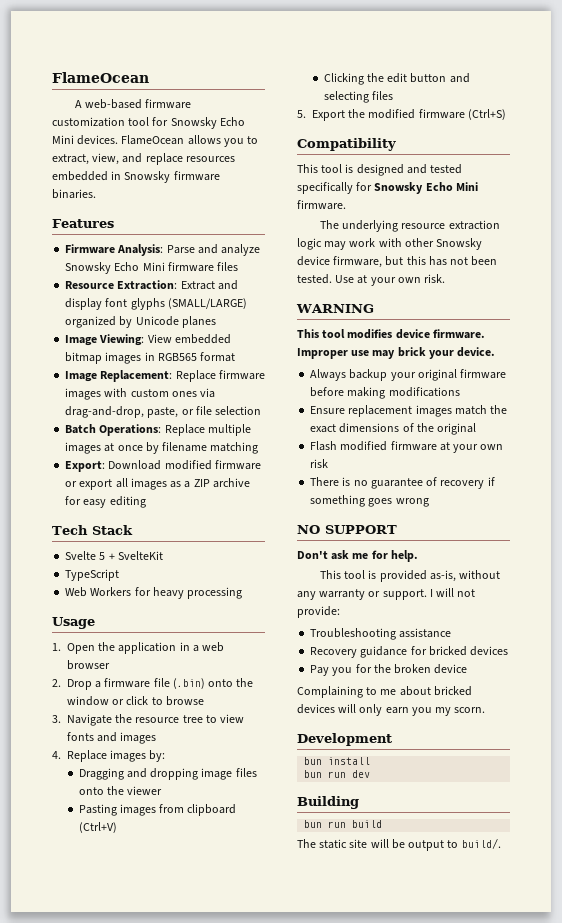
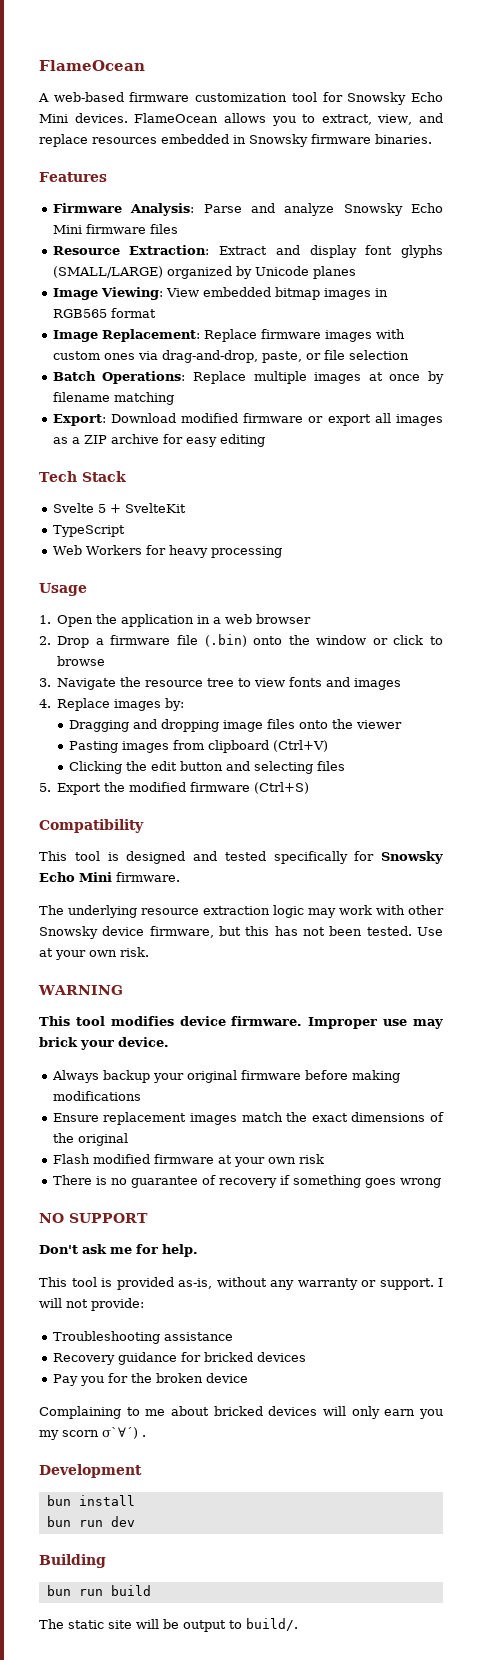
[454,707,486,713] scorn. -> [62,1427,146,1439] scorn σ`∀´) .

